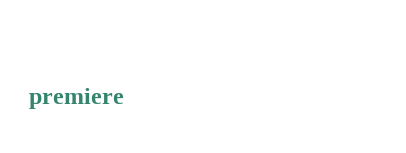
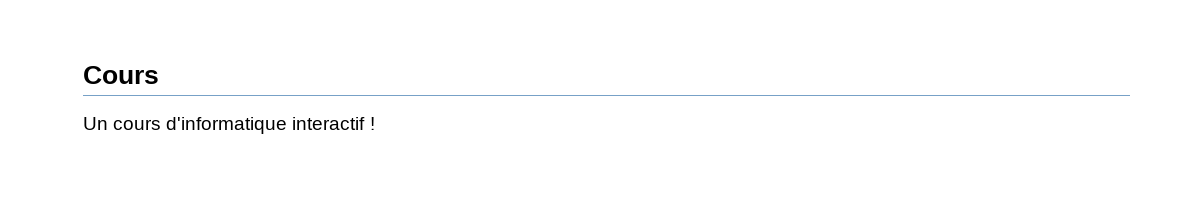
[29,88,124,109] premiere -> [83,66,159,84] [83,117,375,134] Cours // Un cours d'informatique interactif !

